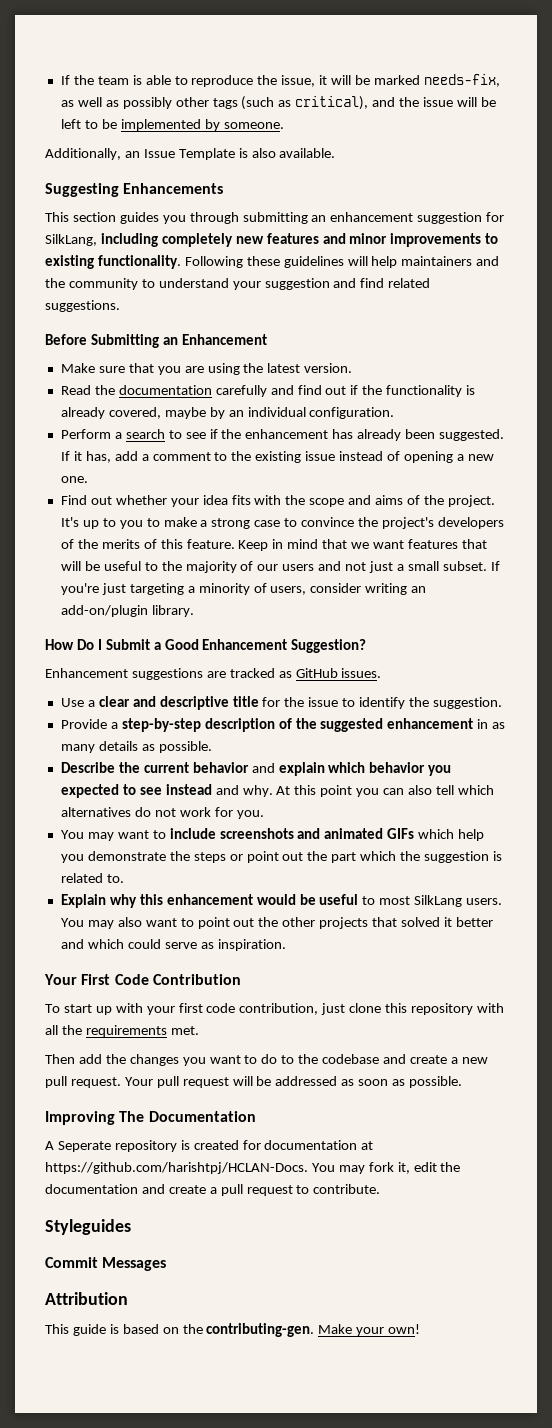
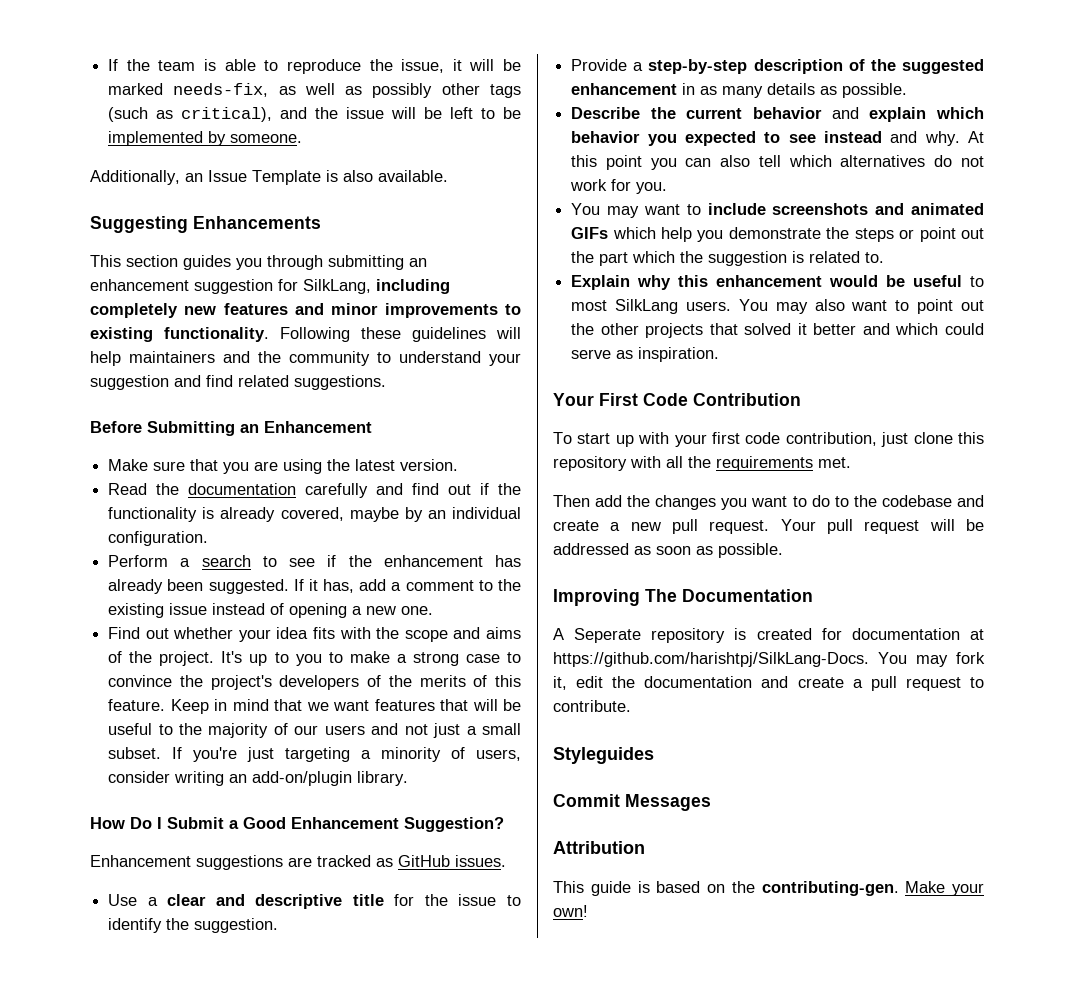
[45,1162,308,1174] https://github.com/harishtpj/HCLAN-Docs. -> [553,652,869,667] https://github.com/harishtpj/SilkLang-Docs.

